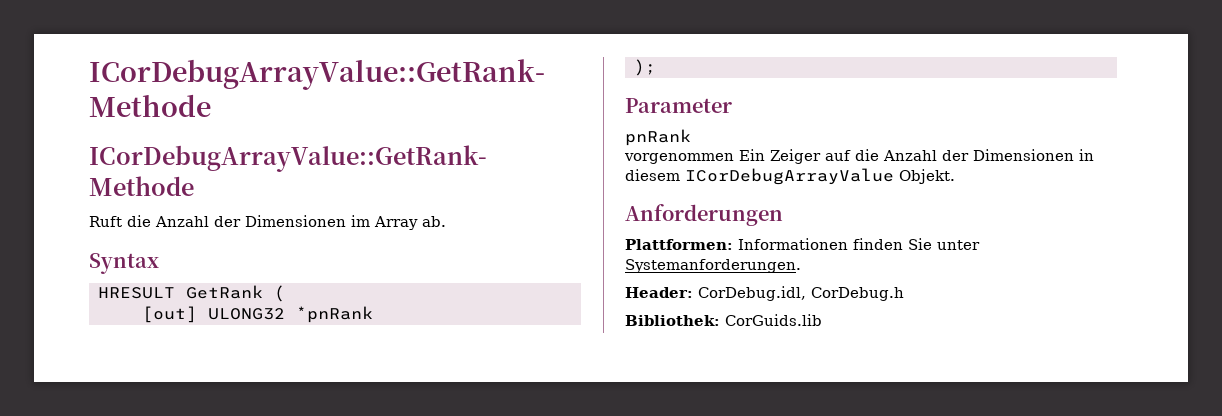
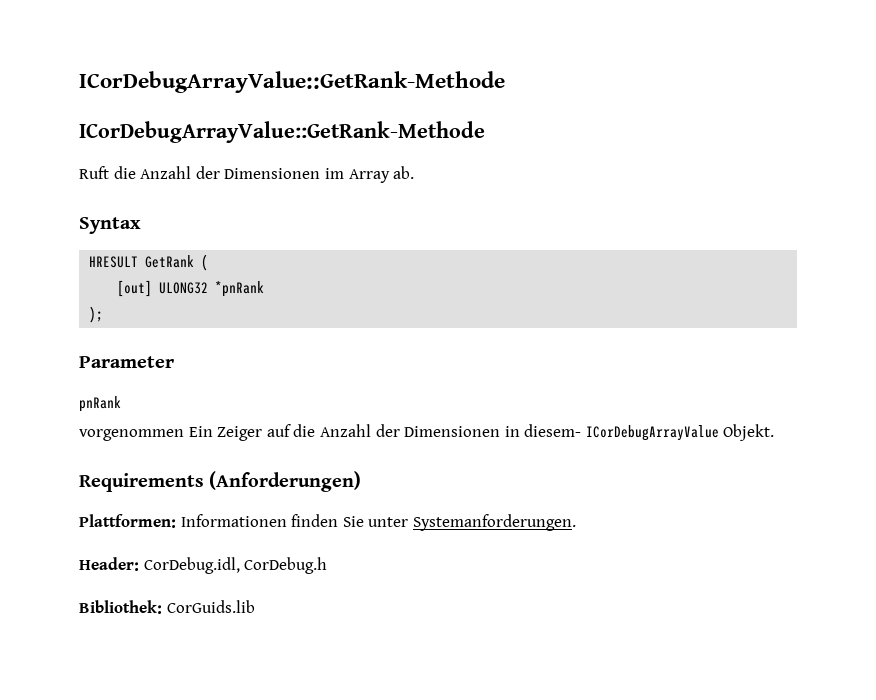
[625,169,680,181] diesem -> [524,424,582,437] diesem-
[625,204,783,226] Anforderungen -> [79,471,362,492] Requirements (Anforderungen)

